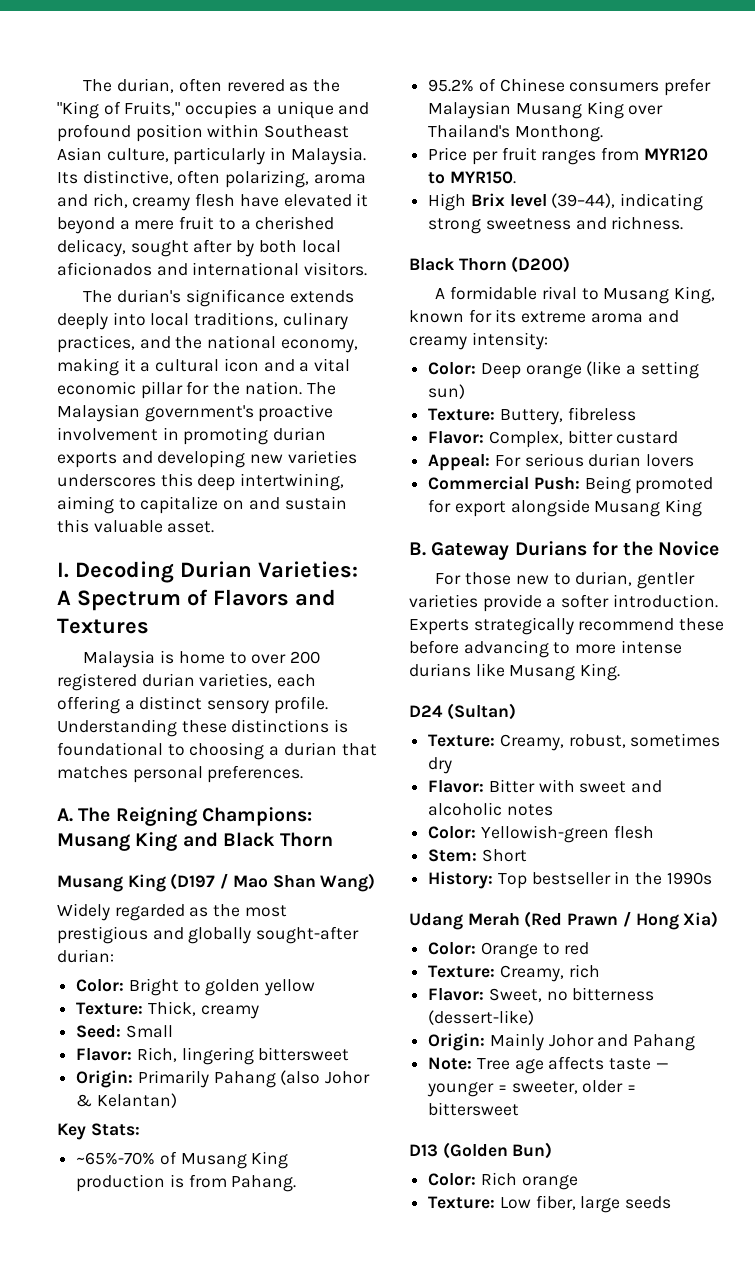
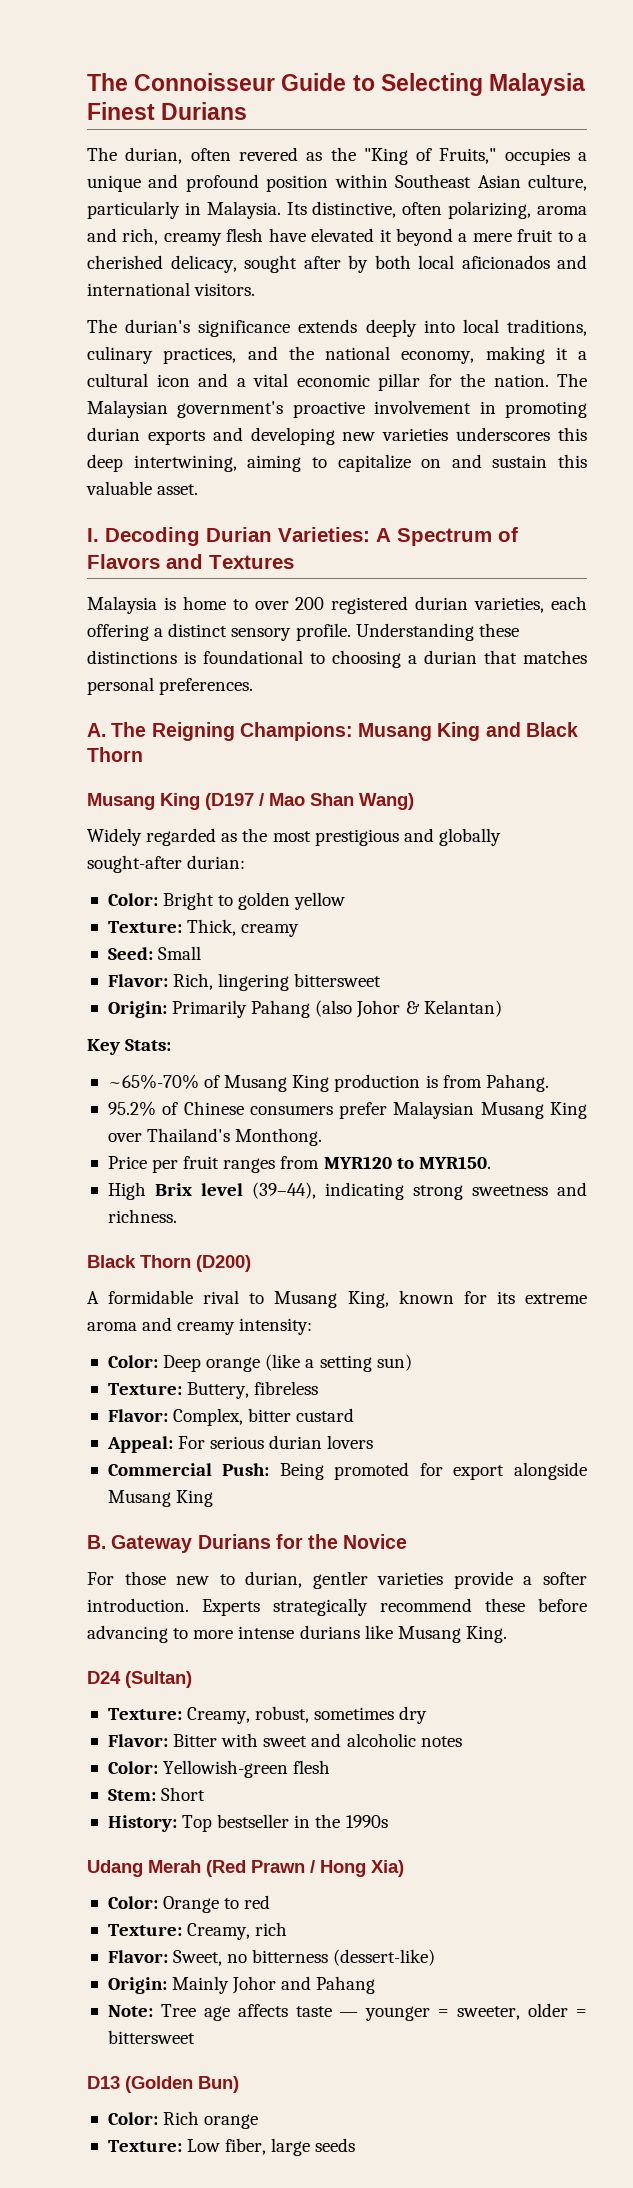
[83,79,113,92] The -> [87,73,586,96] [87,102,248,120] [87,147,117,161] The Connoisseur Guide to Selecting Malaysia Finest Durians // The

